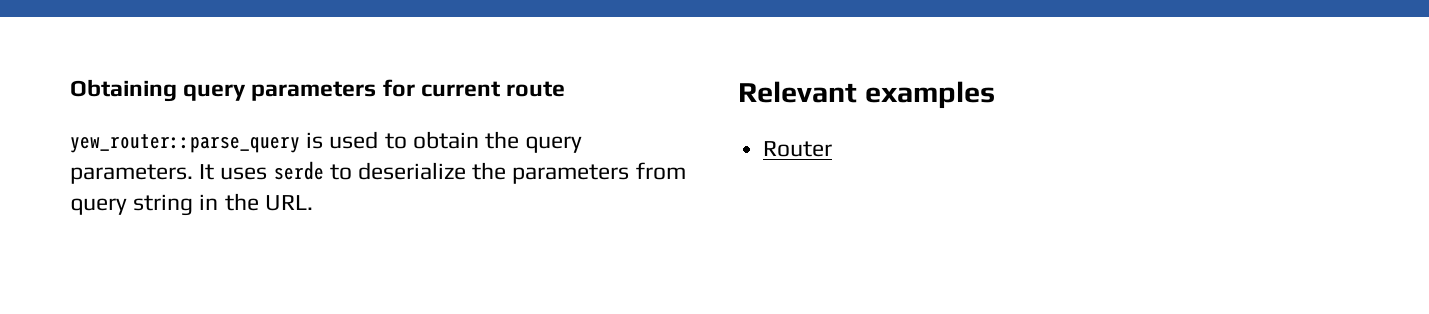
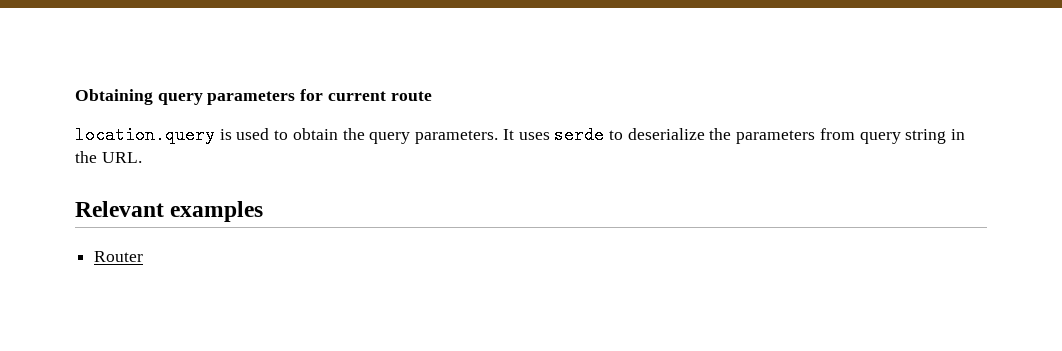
[70,134,300,153] yew_router::parse_query -> [75,126,215,144] location.query

